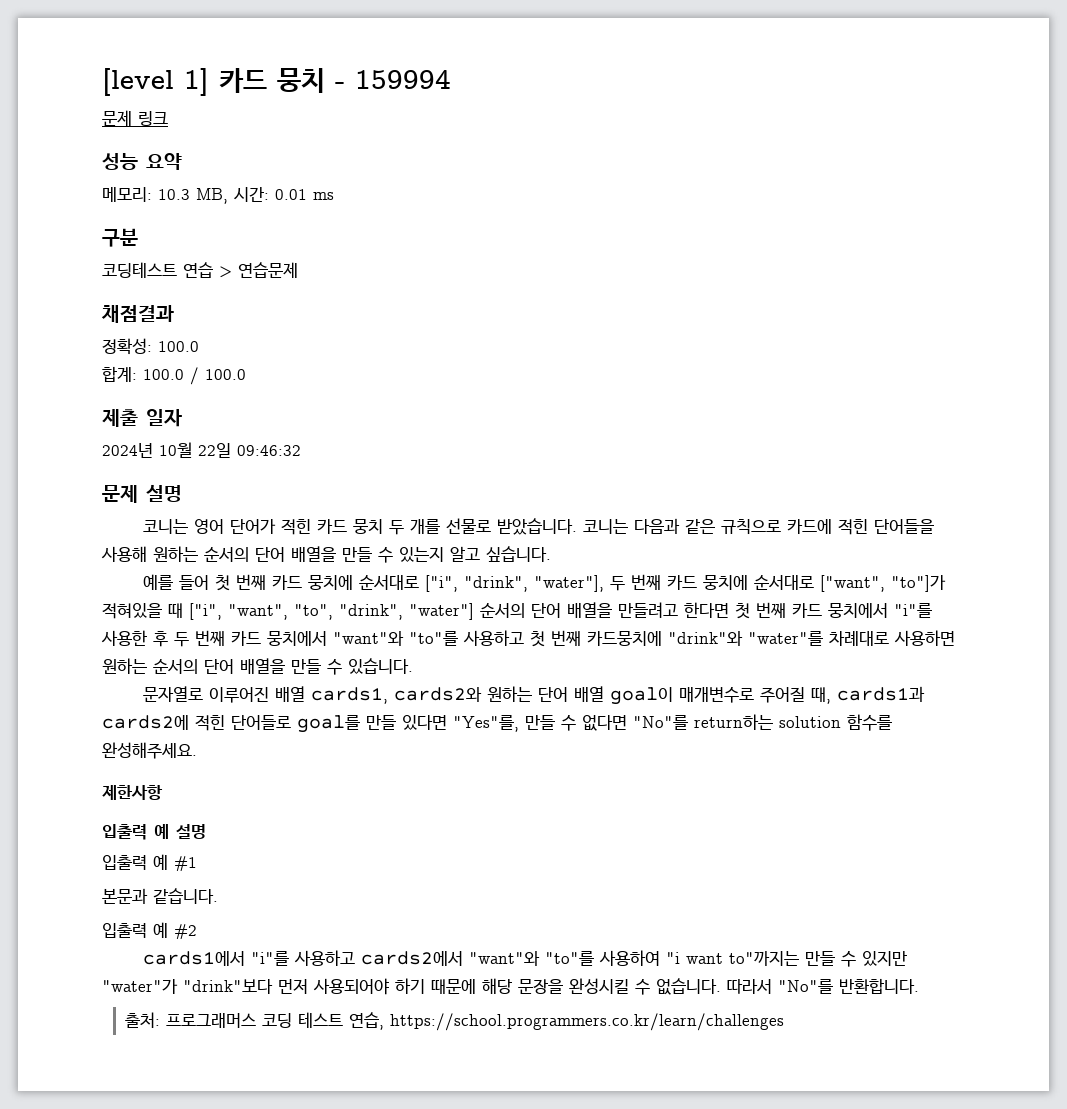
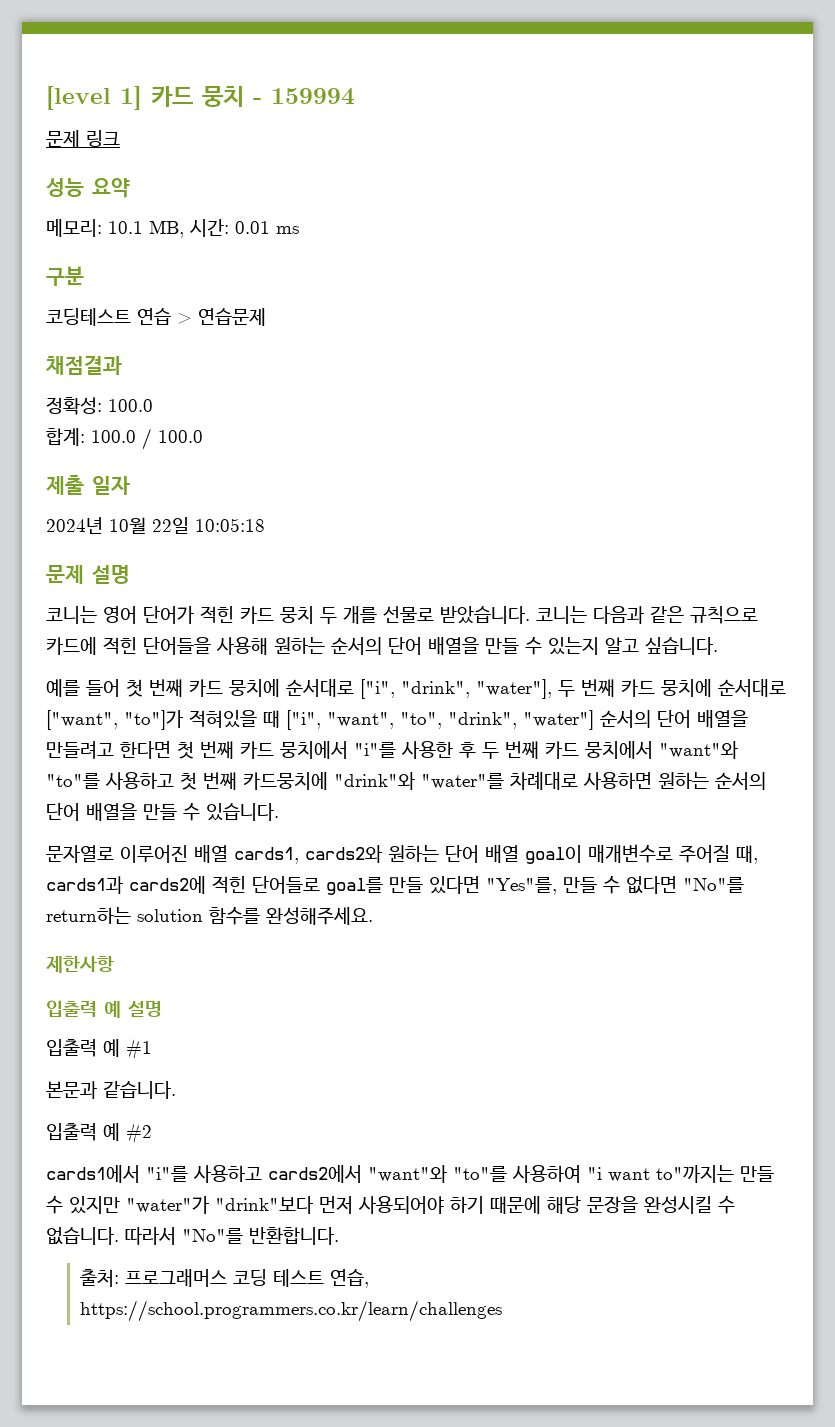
[158,189,190,200] 10.3 -> [108,221,143,234] 10.1
[237,445,301,456] 09:46:32 -> [195,518,265,532] 10:05:18

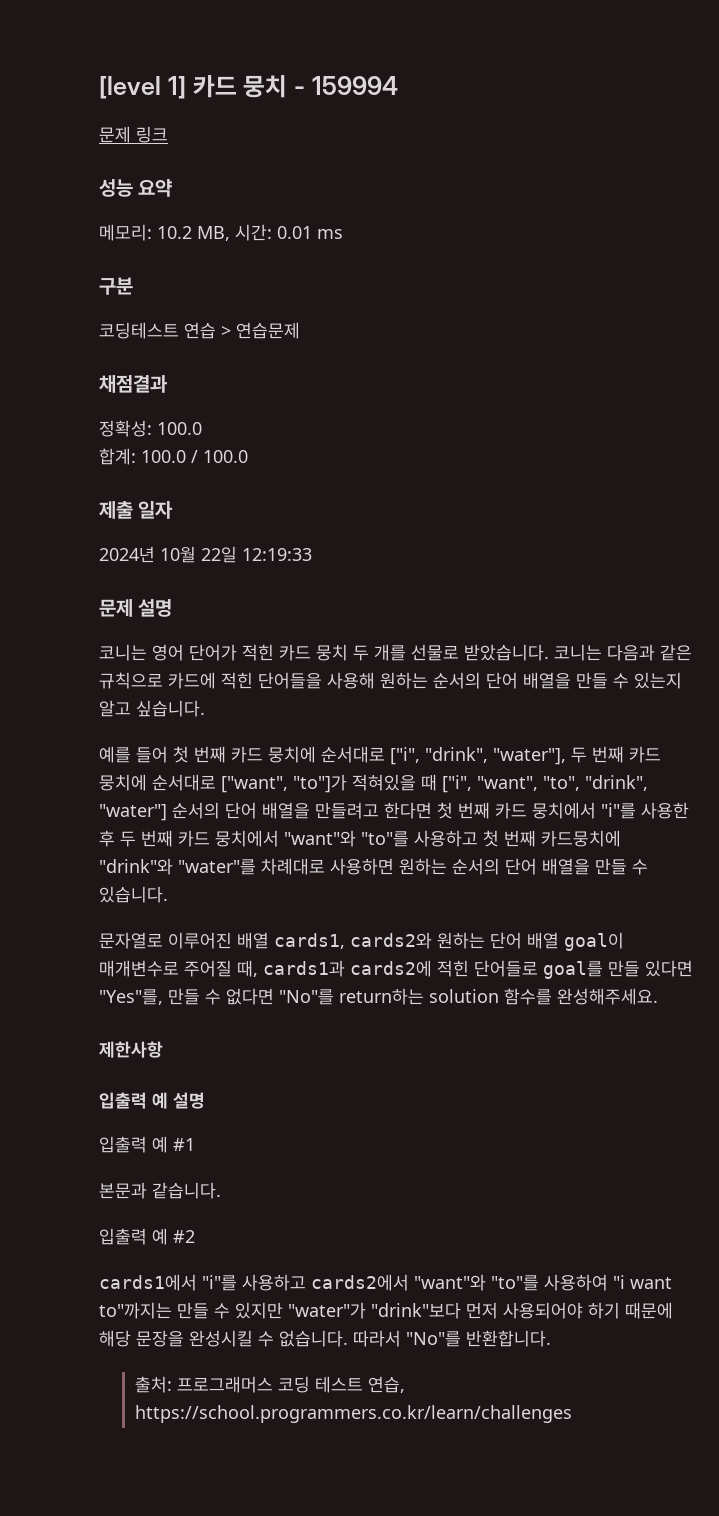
[108,221,143,234] 10.1 -> [157,226,192,239] 10.2
[195,518,265,532] 10:05:18 -> [242,548,312,561] 12:19:33

